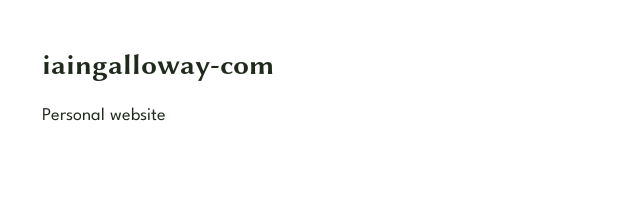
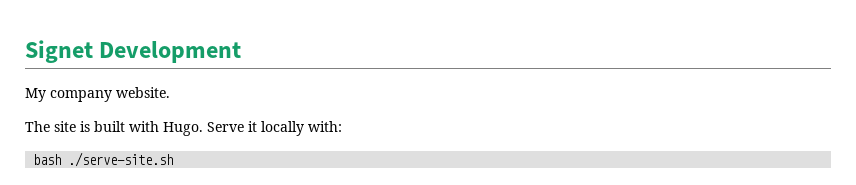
[42,54,274,81] [42,107,166,121] iaingalloway-com // Personal website -> [25,40,242,63] [25,87,170,102] [25,121,342,136] [33,152,174,167] Signet Development // My company website. // The site is built with Hugo. Serve it locally with: // bash ./serve-site.sh

